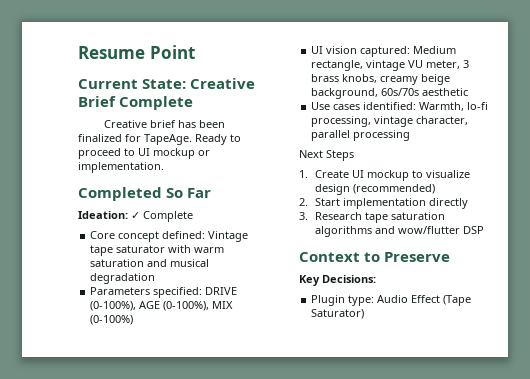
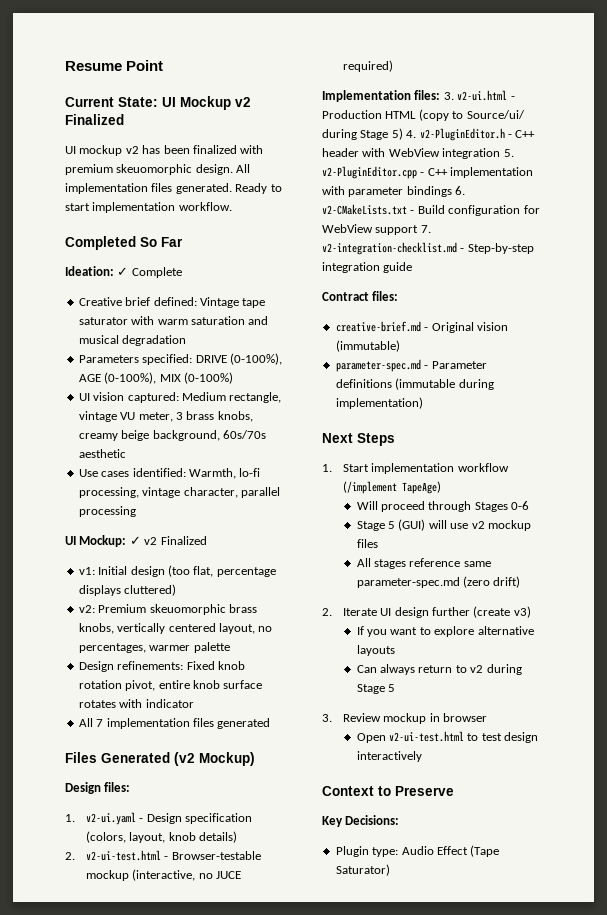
[190,78,256,89] [78,96,194,110] [103,120,225,128] [78,134,241,145] [78,148,210,159] [78,162,164,173] Creative Brief Complete // Creative brief has been finalized for TapeAge. Ready to proceed to UI mockup or implementation. -> [162,96,251,110] [65,114,124,125] [65,145,264,156] [65,164,251,175] [65,183,282,194] [65,202,232,213] UI Mockup v2 Finalized // UI mockup v2 has been finalized with premium skeuomorphic design. All implementation files generated. Ready to start implementation workflow.
[90,231,160,242] Core concept -> [78,297,151,306] Creative brief
[299,150,354,161] [299,170,471,181] [315,184,436,195] [299,198,469,209] [299,212,446,223] [315,226,485,237] Next Steps // 1. Create UI mockup to visualize design (recommended) // 2. Start implementation directly // 3. Research tape saturation algorithms and wow/flutter DSP -> [65,535,207,547] [78,565,276,577] [78,584,177,596] [78,604,257,615] [78,623,273,634] [78,642,230,653] [78,661,245,672] [78,680,263,691] [78,699,194,708] [78,718,271,729] [65,752,255,766] [65,782,131,794] [65,812,253,825] [85,831,238,843] [65,850,261,861] [85,869,242,881] [342,60,393,72] [322,90,515,102] [322,109,525,121] [322,128,536,141] [322,148,514,159] [322,166,534,179] [322,186,466,197] [322,204,540,216] [322,224,431,235] [322,242,534,255] [322,262,413,273] [322,291,399,301] [335,321,508,333] [335,340,400,352] [335,359,487,372] [335,378,494,390] [335,397,423,409] [322,433,395,446] [322,463,509,474] [342,481,441,494] [356,501,530,512] [356,519,531,531] [356,539,378,548] [356,558,491,569] [356,576,521,588] [322,606,531,618] [356,626,534,637] [356,645,395,656] [356,664,522,675] [356,684,396,694] [322,713,488,724] [356,731,539,743] [356,751,422,762] UI Mockup: ✓ v2 Finalized // v1: Initial design (too flat, percentage displays cluttered) // v2: Premium skeuomorphic brass knobs, vertically centered layout, no percentages, warmer palette // Design refinements: Fixed knob rotation pivot, entire knob surface rotates with indicator // All 7 implementation files generated // Files Generated (v2 Mockup) // Design files: // 1. v2-ui.yaml - Design specification (colors, layout, knob details) // 2. v2-ui-test.html - Browser-testable mockup (interactive, no JUCE required) // Implementation files: 3. v2-ui.html - Production HTML (copy to Source/ui/ during Stage 5) 4. v2-PluginEditor.h - C++ header with WebView integration 5. v2-PluginEditor.cpp - C++ implementation with parameter bindings 6. v2-CMakeLists.txt - Build configuration for WebView support 7. v2-integration-checklist.md - Step-by-step integration guide // Contract files: // creative-brief.md - Original vision (immutable) // parameter-spec.md - Parameter definitions (immutable during implementation) // Next Steps // 1. Start implementation workflow (/implement TapeAge) // Will proceed through Stages 0-6 // Stage 5 (GUI) will use v2 mockup files // All stages reference same parameter-spec.md (zero drift) // 2. Iterate UI design further (create v3) // If you want to explore alternative layouts // Can always return to v2 during Stage 5 // 3. Review mockup in browser // Open v2-ui-test.html to test design interactively

